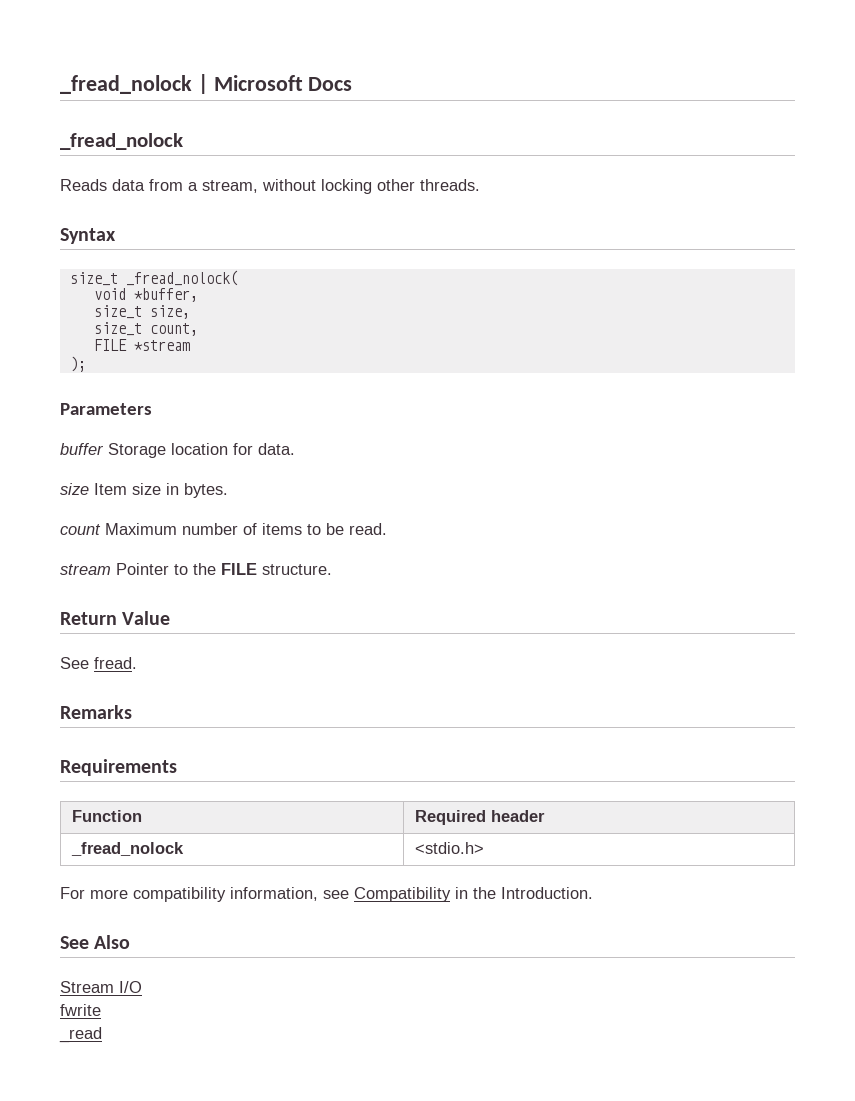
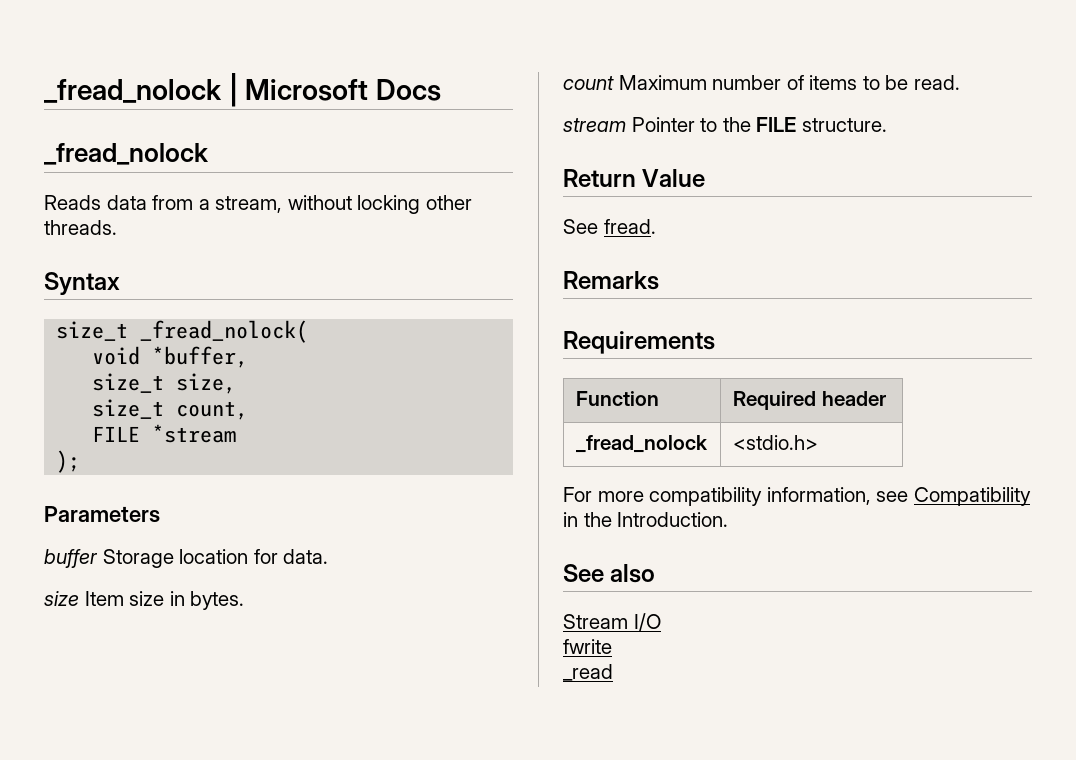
[94,935,131,949] Also -> [610,564,656,583] also

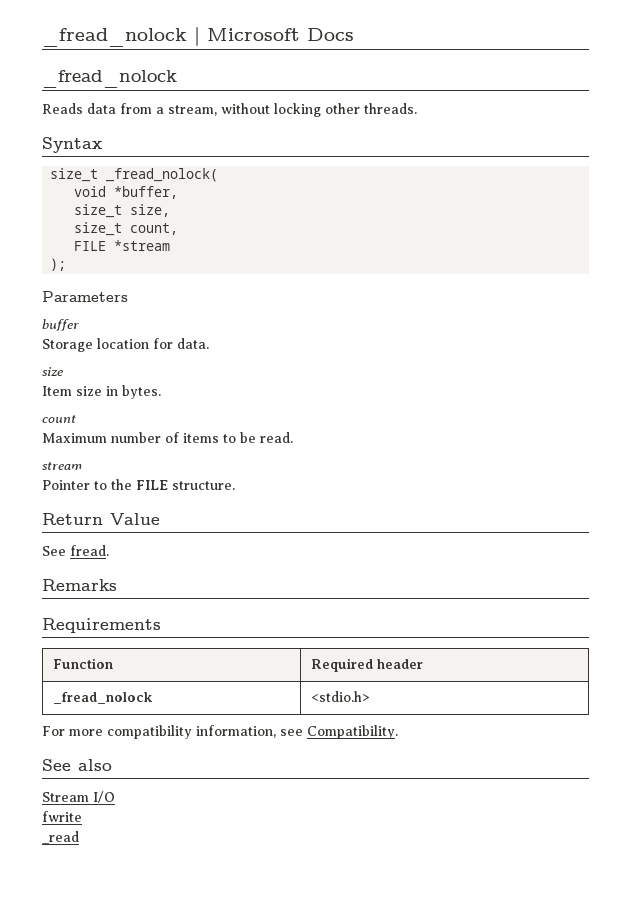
(98, 558) none -> (79, 325) //
(79, 598) none -> (63, 371) //
(614, 83) none -> (76, 419) //
(626, 125) none -> (82, 466) //
[913,487,1031,506] [563,512,729,527] Compatibility in the Introduction. -> [307,725,398,739] Compatibility.

